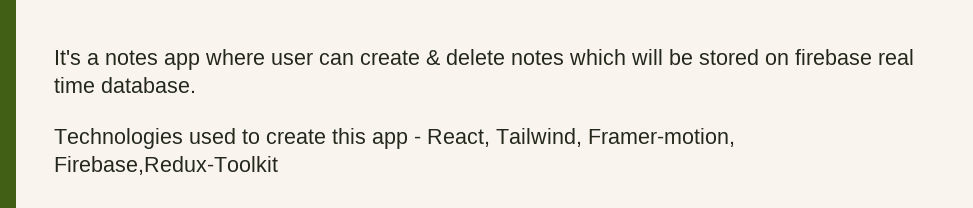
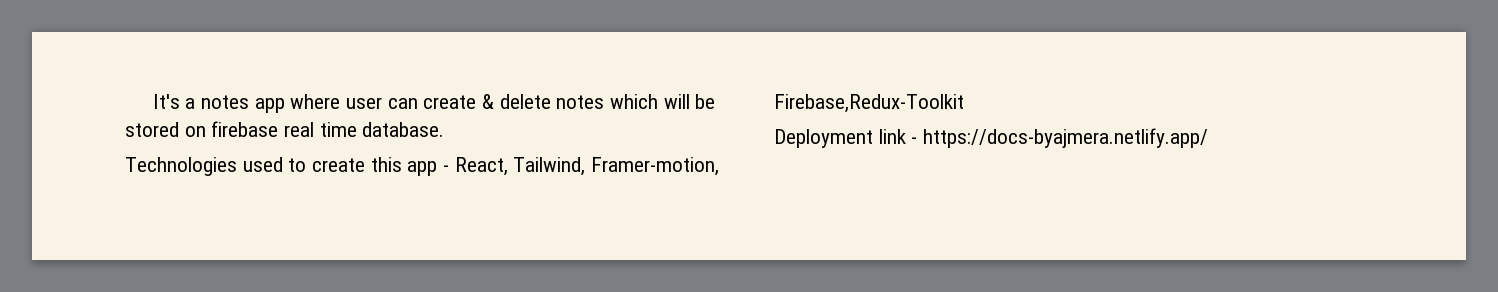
(278, 165) none -> [774,128,1209,148] // Deployment link - https://docs-byajmera.netlify.app/

